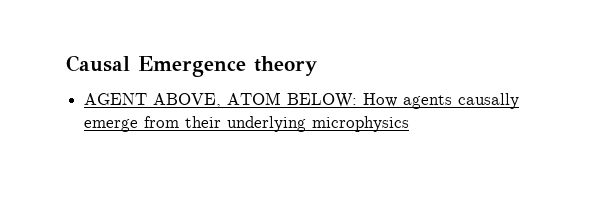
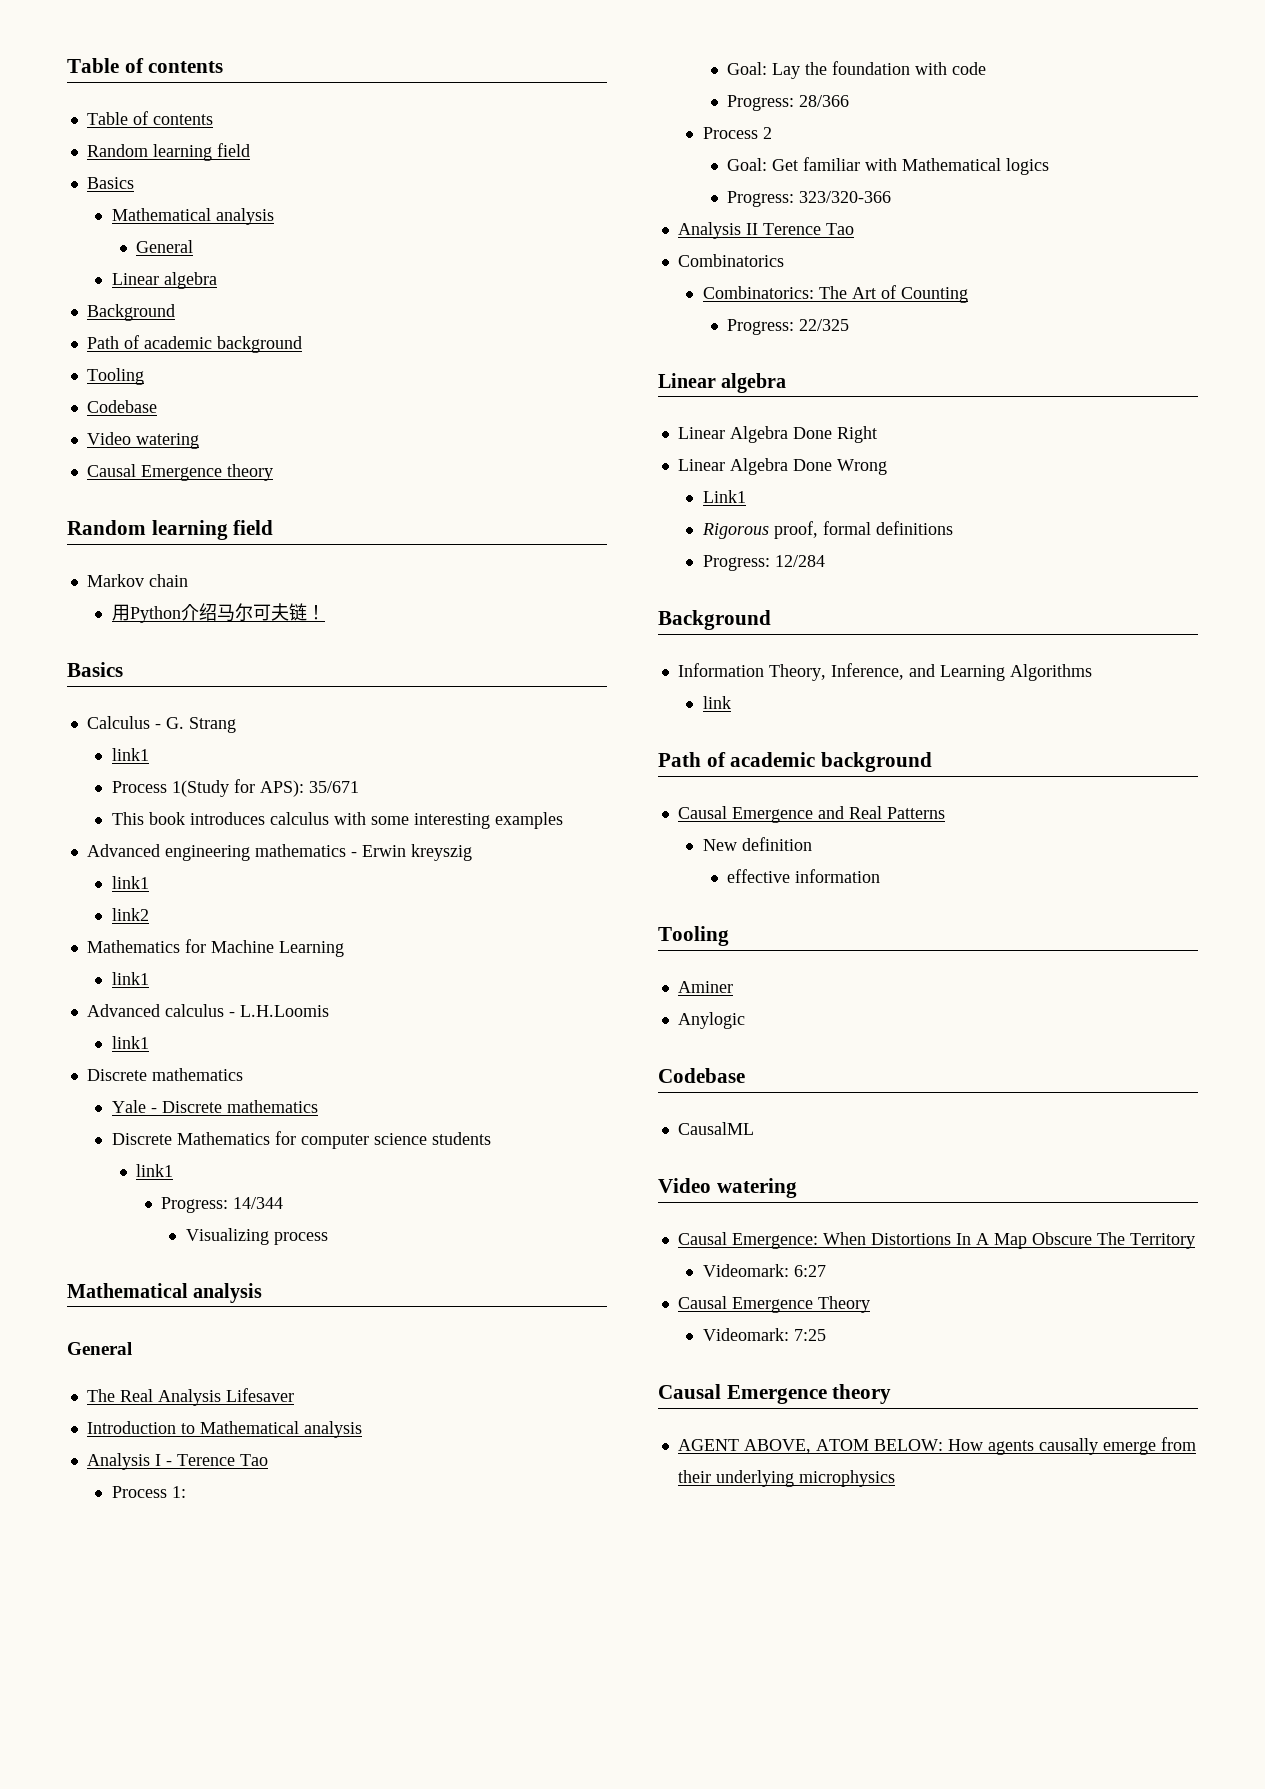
(66, 63) none -> [67,58,224,73] [86,111,213,125] [86,143,250,161] [86,177,134,189] [111,208,274,225] [136,240,194,253] [111,272,217,289] [86,304,175,321] [86,335,302,353] [86,368,144,385] [86,400,157,413] [86,432,199,449] [86,464,273,481] [67,520,274,540] [86,574,188,587] [111,603,325,623] [67,662,123,677] [86,716,236,733] [111,748,149,761] [111,779,359,797] [111,812,563,829] [86,844,472,861] [111,876,149,889] [111,908,149,921] [86,939,344,957] [111,972,149,985] [86,1004,329,1017] [111,1036,149,1049] [86,1068,243,1081] [111,1100,318,1113] [111,1131,491,1149] [136,1164,174,1177] [160,1197,283,1213] [185,1228,328,1245] [67,1283,263,1303] [67,1342,132,1355] [86,1388,294,1406] [86,1421,362,1438] [86,1453,268,1470] [111,1486,186,1498] [727,61,987,79] [727,95,850,111] [702,127,772,139] [727,157,1050,175] [727,191,892,207] [677,222,854,239] [677,254,784,267] [702,285,968,303] [727,319,850,335] [658,373,787,393] [677,426,877,443] [677,458,887,475] [702,490,746,503] [701,521,953,539] [702,555,825,571] [658,610,771,630] [677,663,1092,681] [702,696,731,709] [658,752,933,772] [677,806,945,823] [702,837,812,851] [727,869,881,883] [658,926,729,946] [677,981,733,993] [677,1012,745,1029] [658,1068,745,1083] [677,1122,754,1135] [658,1178,797,1198] [677,1232,1195,1249] [702,1264,826,1277] [677,1296,870,1313] [702,1328,826,1341] Table of contents // Table of contents // Random learning field // Basics // Mathematical analysis // General // Linear algebra // Background // Path of academic background // Tooling // Codebase // Video watering // Causal Emergence theory // Random learning field // Markov chain // 用Python介绍马尔可夫链！ // Basics // Calculus - G. Strang // link1 // Process 1(Study for APS): 35/671 // This book introduces calculus with some interesting examples // Advanced engineering mathematics - Erwin kreyszig // link1 // link2 // Mathematics for Machine Learning // link1 // Advanced calculus - L.H.Loomis // link1 // Discrete mathematics // Yale - Discrete mathematics // Discrete Mathematics for computer science students // link1 // Progress: 14/344 // Visualizing process // Mathematical analysis // General // The Real Analysis Lifesaver // Introduction to Mathematical analysis // Analysis I - Terence Tao // Process 1: // Goal: Lay the foundation with code // Progress: 28/366 // Process 2 // Goal: Get familiar with Mathematical logics // Progress: 323/320-366 // Analysis II Terence Tao // Combinatorics // Combinatorics: The Art of Counting // Progress: 22/325 // Linear algebra // Linear Algebra Done Right // Linear Algebra Done Wrong // Link1 // Rigorous proof, formal definitions // Progress: 12/284 // Background // Information Theory, Inference, and Learning Algorithms // link // Path of academic background // Causal Emergence and Real Patterns // New definition // effective information // Tooling // Aminer // Anylogic // Codebase // CausalML // Video watering // Causal Emergence: When Distortions In A Map Obscure The Territory // Videomark: 6:27 // Causal Emergence Theory // Videomark: 7:25 //

